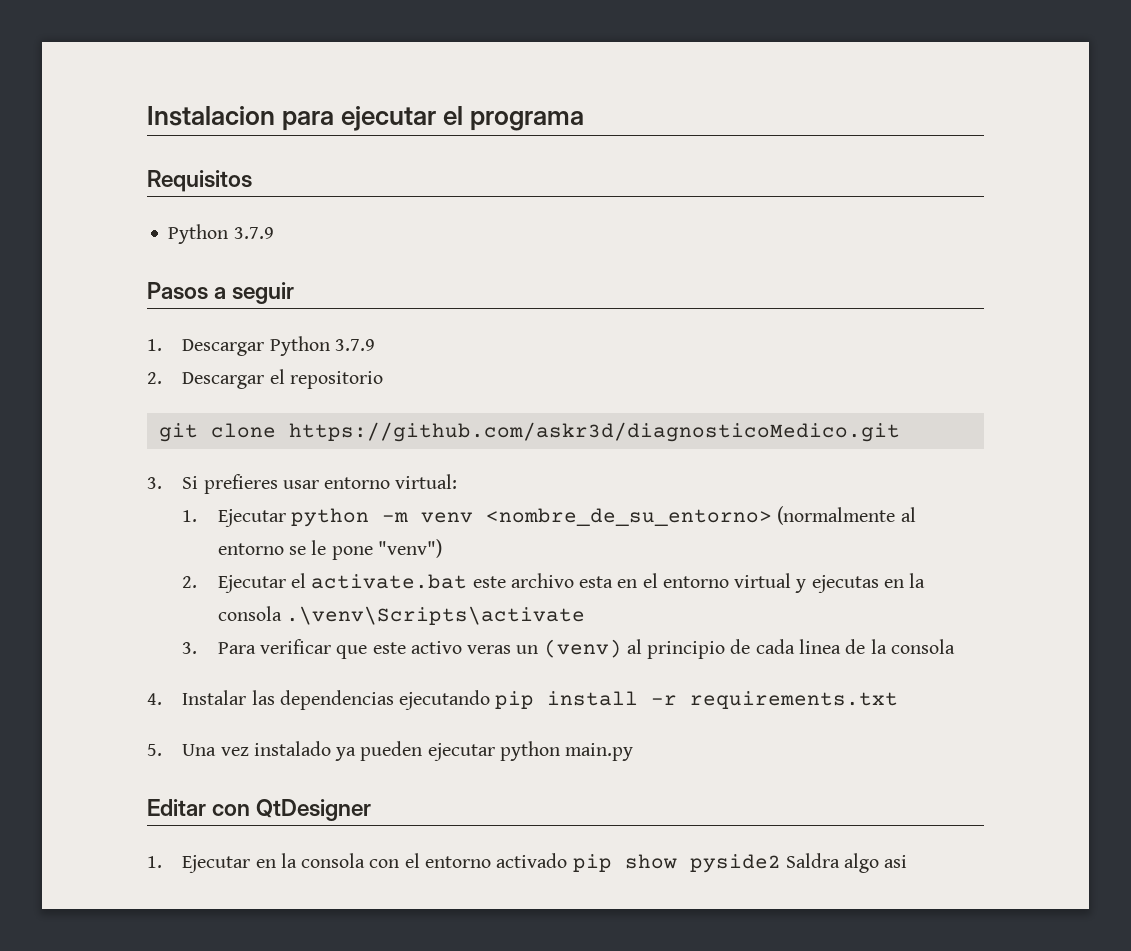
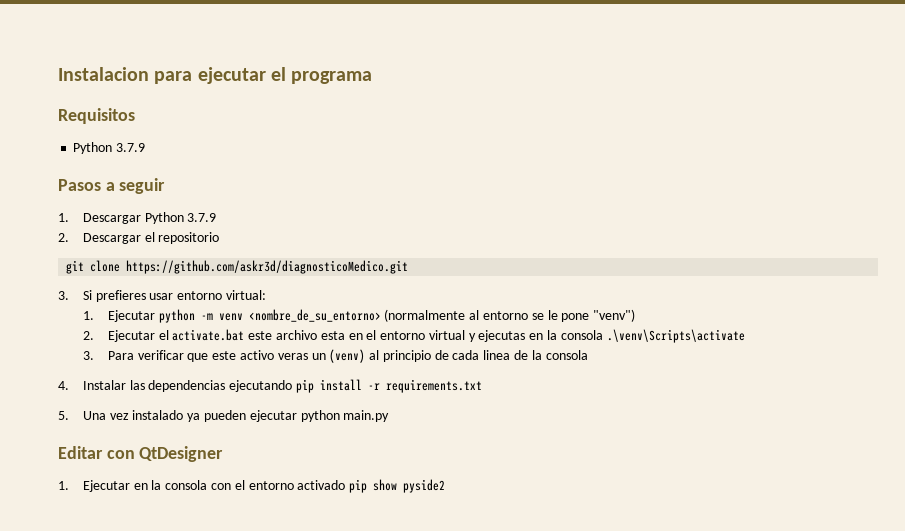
[785,853,908,873] Saldra algo asi -> (446, 486) none

